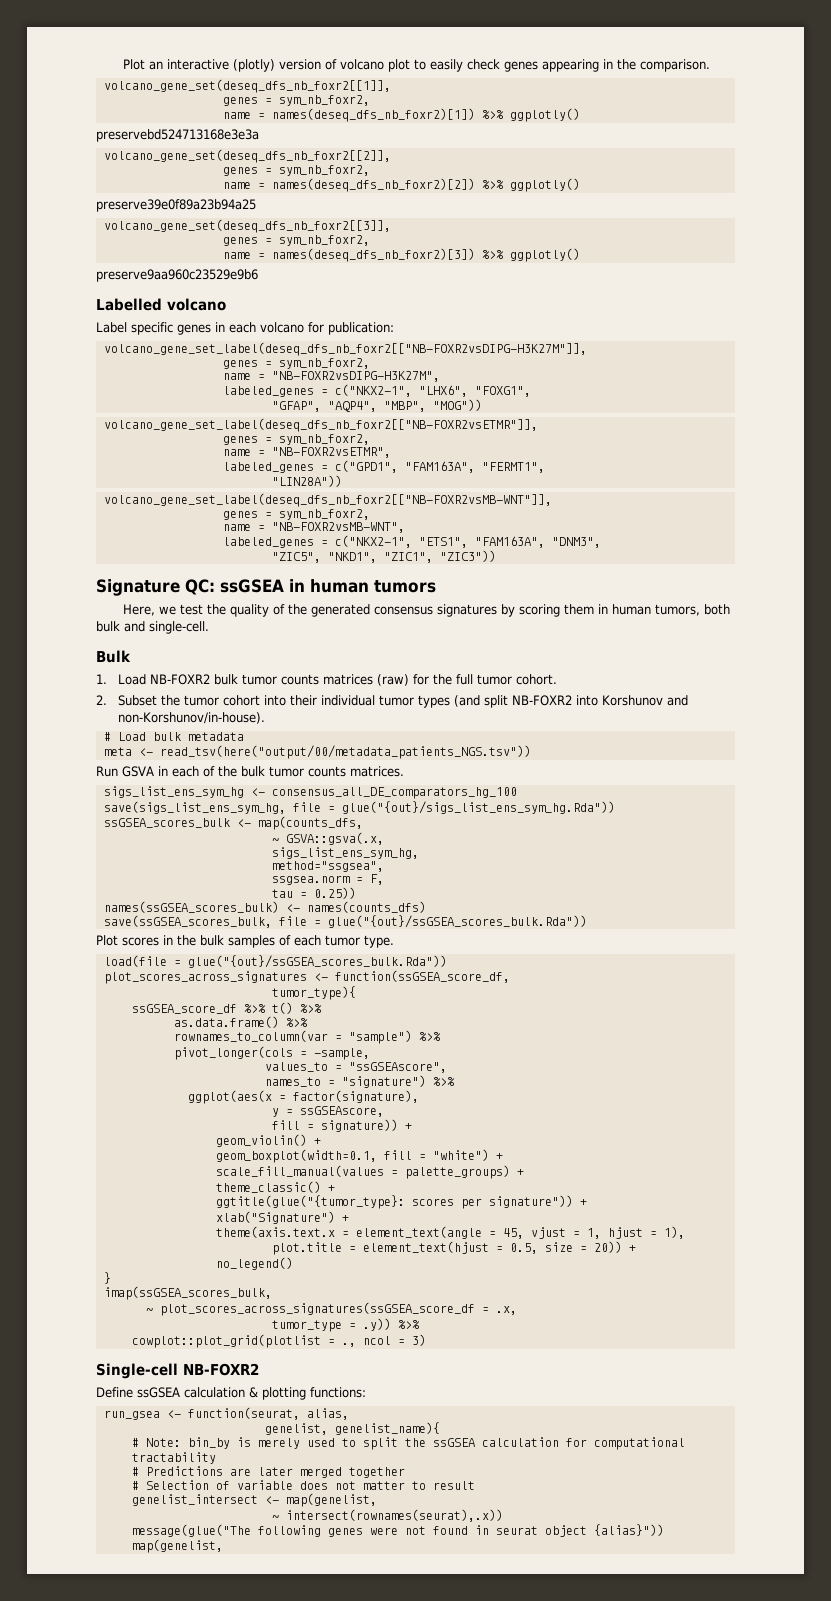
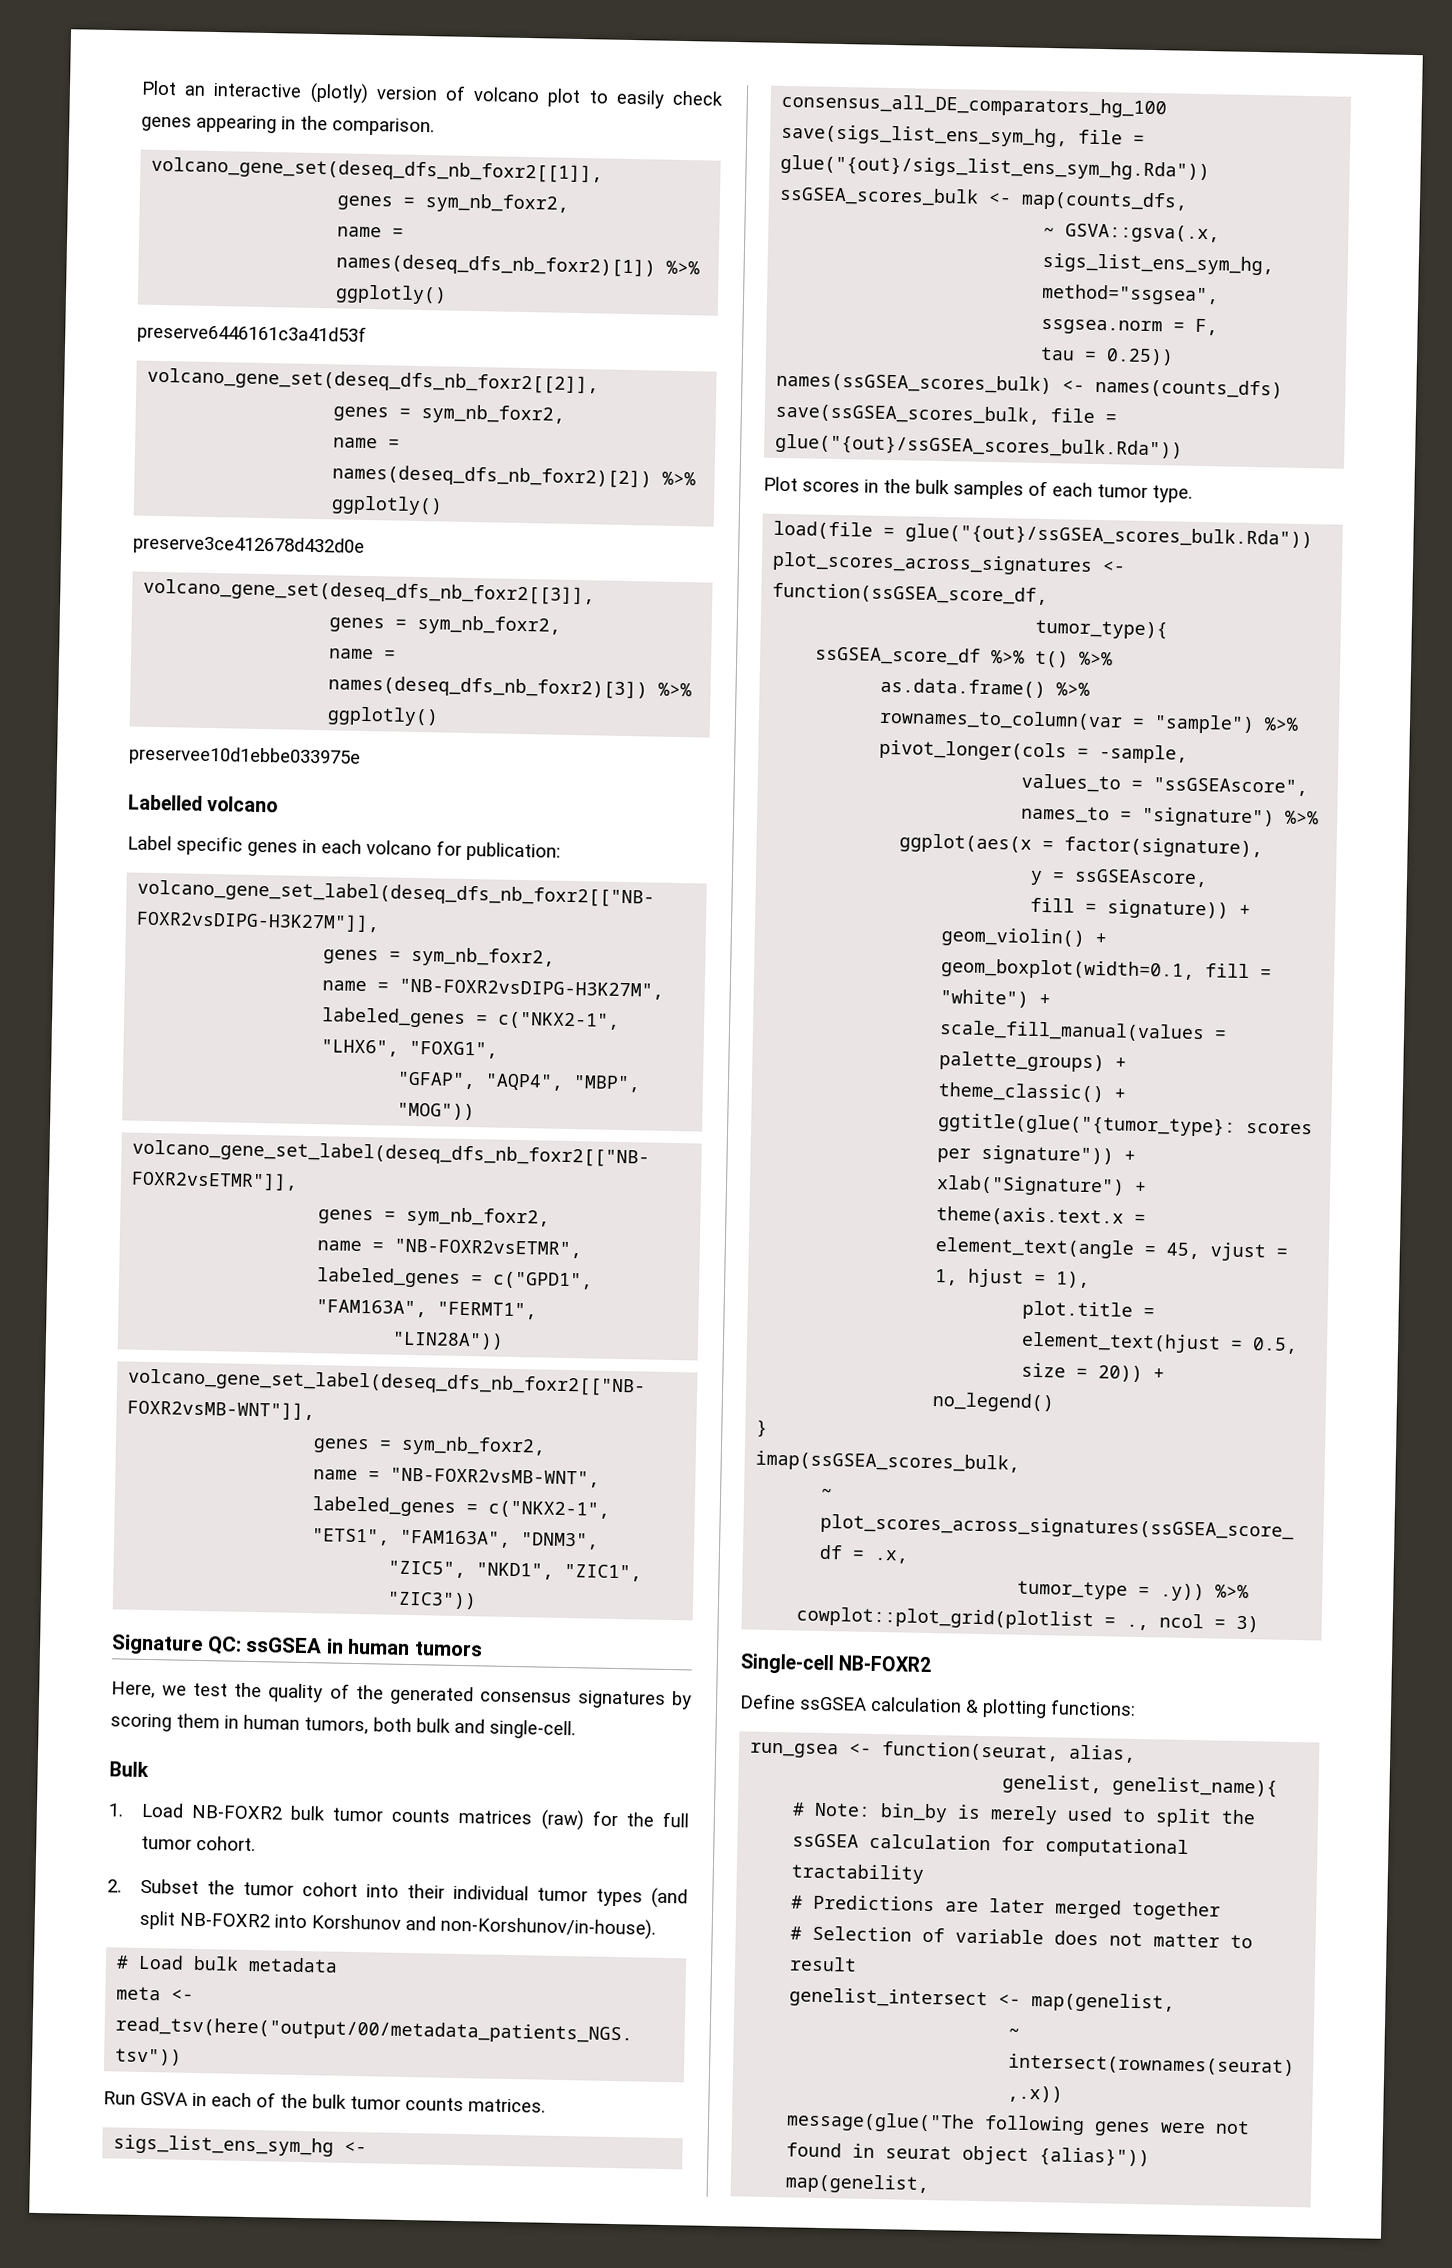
[96,129,259,142] preservebd524713168e3e3a -> [137,322,367,346] preserve6446161c3a41d53f
[96,199,256,212] preserve39e0f89a23b94a25 -> [133,534,365,557] preserve3ce412678d432d0e
[96,269,258,282] preserve9aa960c23529e9b6 -> [129,745,361,768] preservee10d1ebbe033975e

